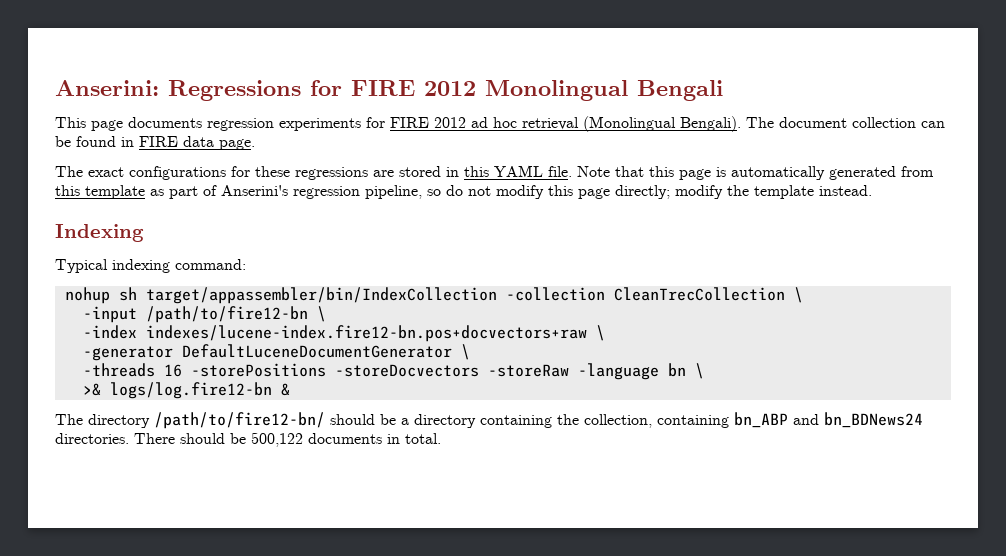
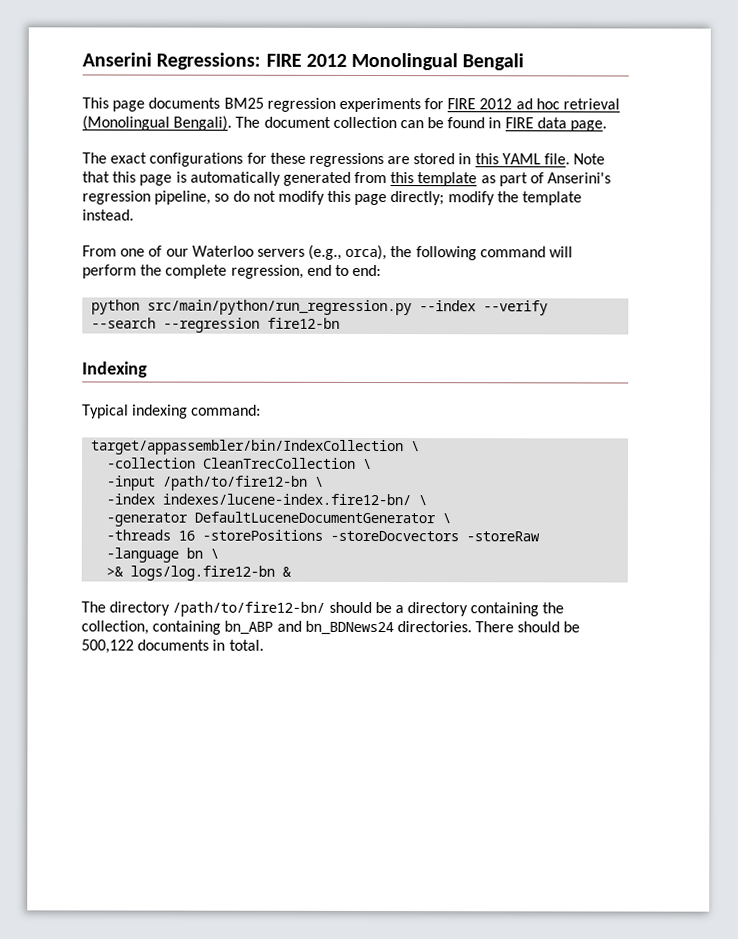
[55,80,342,101] Anserini: Regressions for -> [82,52,262,70] Anserini Regressions:
(202, 122) none -> [223,97,264,109] BM25
(872, 190) none -> [82,244,574,261] [82,264,382,279] [91,299,549,316] [91,317,341,333] // From one of our Waterloo servers (e.g., orca), the following command will perform the complete regression, end to end: // python src/main/python/run_regression.py --index --verify --search --regression fire12-bn
[64,287,497,304] nohup sh target/appassembler/bin/IndexCollection -> [91,439,421,456] target/appassembler/bin/IndexCollection \ //
[145,325,587,342] indexes/lucene-index.fire12-bn.pos+docvectors+raw -> [162,493,412,506] indexes/lucene-index.fire12-bn/

